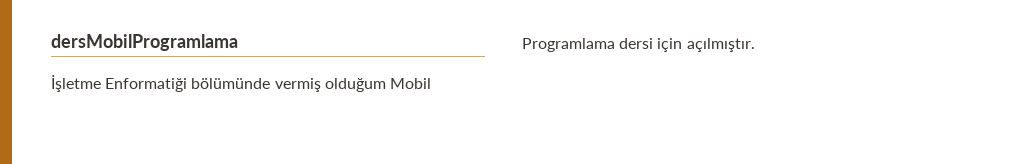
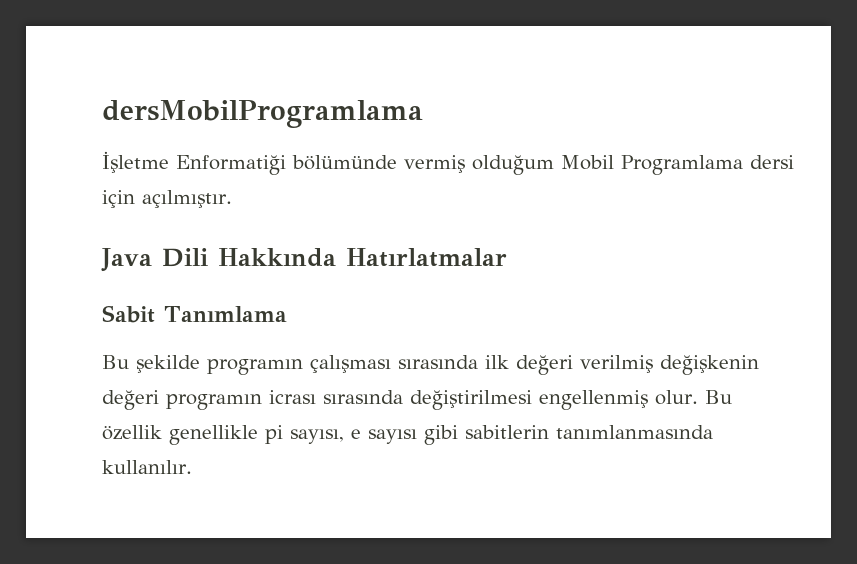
(755, 45) none -> [101,248,507,272] [102,305,287,323] [102,355,759,375] [102,390,732,410] [102,425,713,445] [102,460,192,474] // Java Dili Hakkında Hatırlatmalar // Sabit Tanımlama // Bu şekilde programın çalışması sırasında ilk değeri verilmiş değişkenin değeri programın icrası sırasında değiştirilmesi engellenmiş olur. Bu özellik genellikle pi sayısı, e sayısı gibi sabitlerin tanımlanmasında kullanılır.

